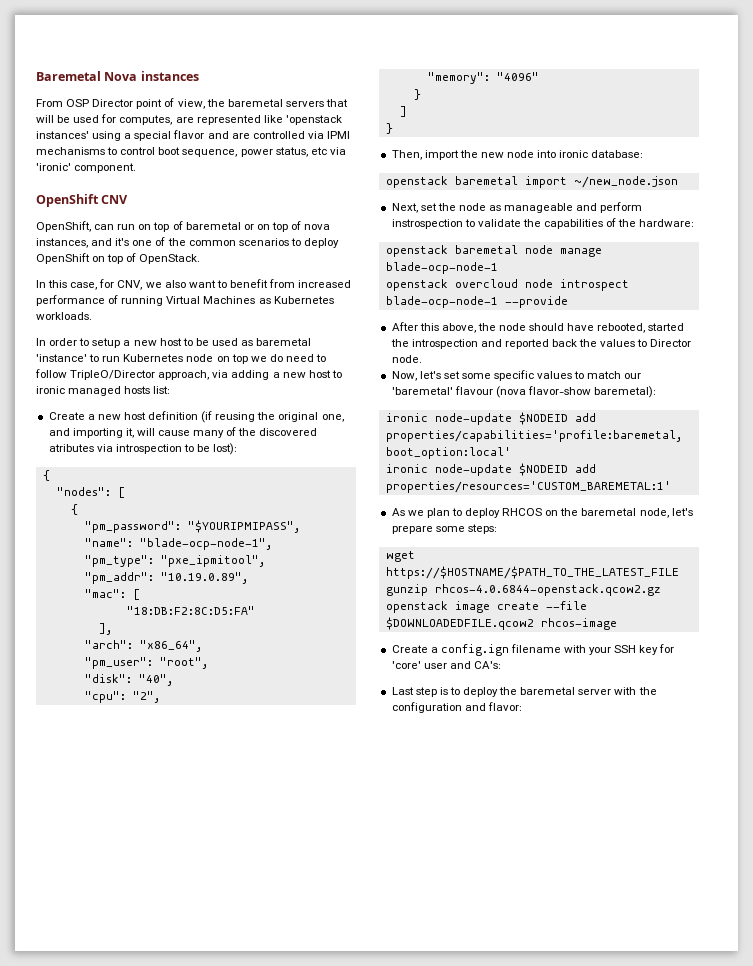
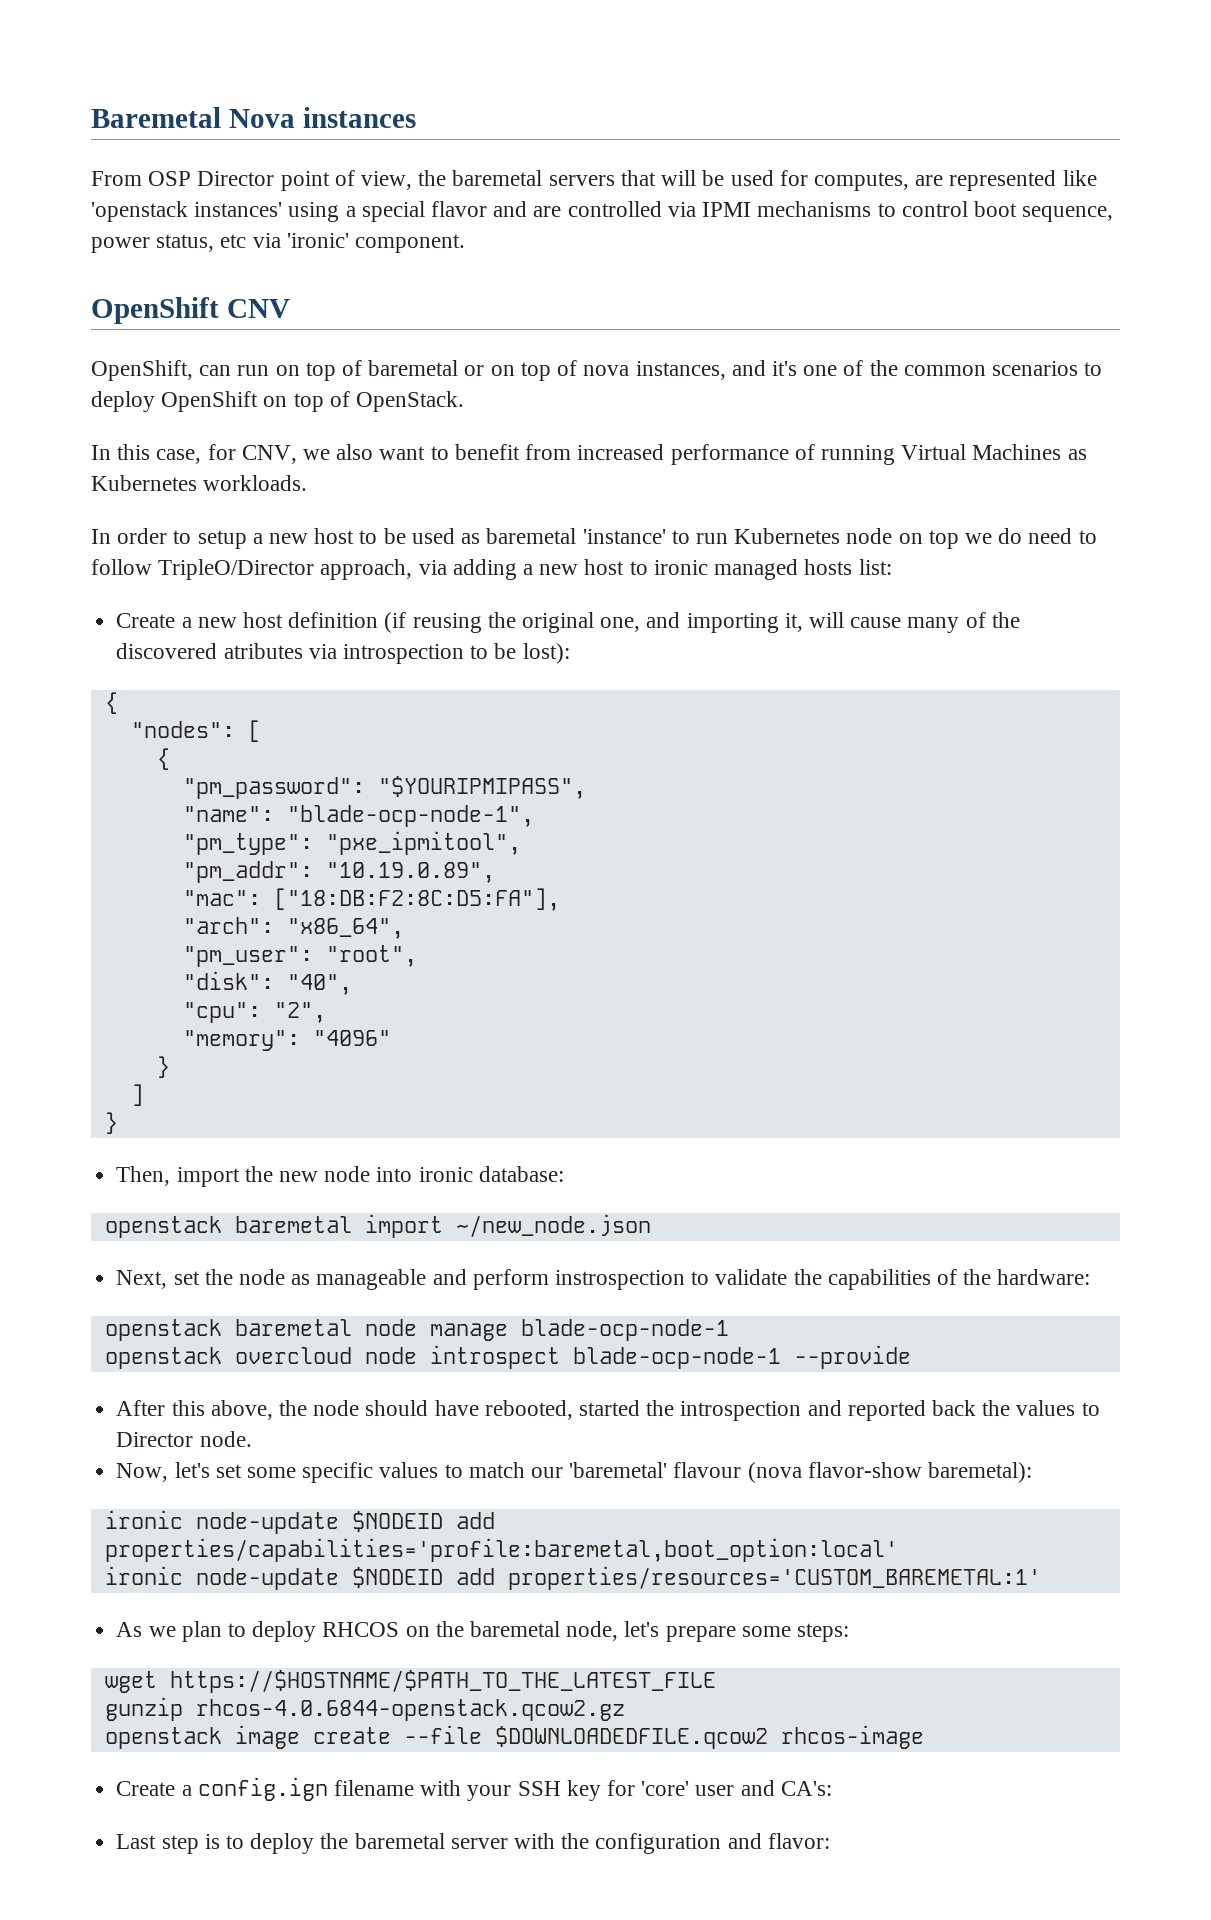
[132,589,140,600] [126,606,255,615] [98,623,112,635] [ // "18:DB:F2:8C:D5:FA" // ], -> [273,888,560,911] ["18:DB:F2:8C:D5:FA"],

